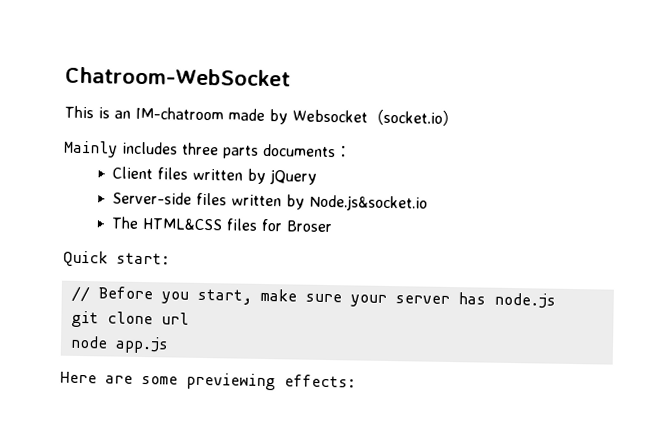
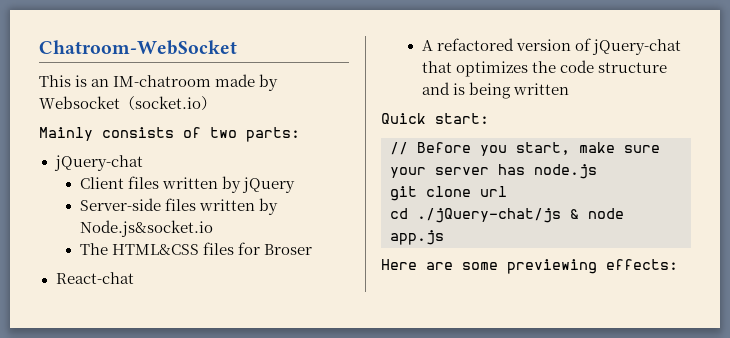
[122,141,352,159] includes three parts documents： -> [102,127,300,142] [53,155,143,171] consists of two parts: // jQuery-chat
(332, 226) none -> [55,272,134,284] [421,38,681,55] [421,60,667,77] [421,82,569,99] // React-chat // A refactored version of jQuery-chat that optimizes the code structure and is being written
(189, 318) none -> [390,208,579,223] cd ./jQuery-chat/js &

